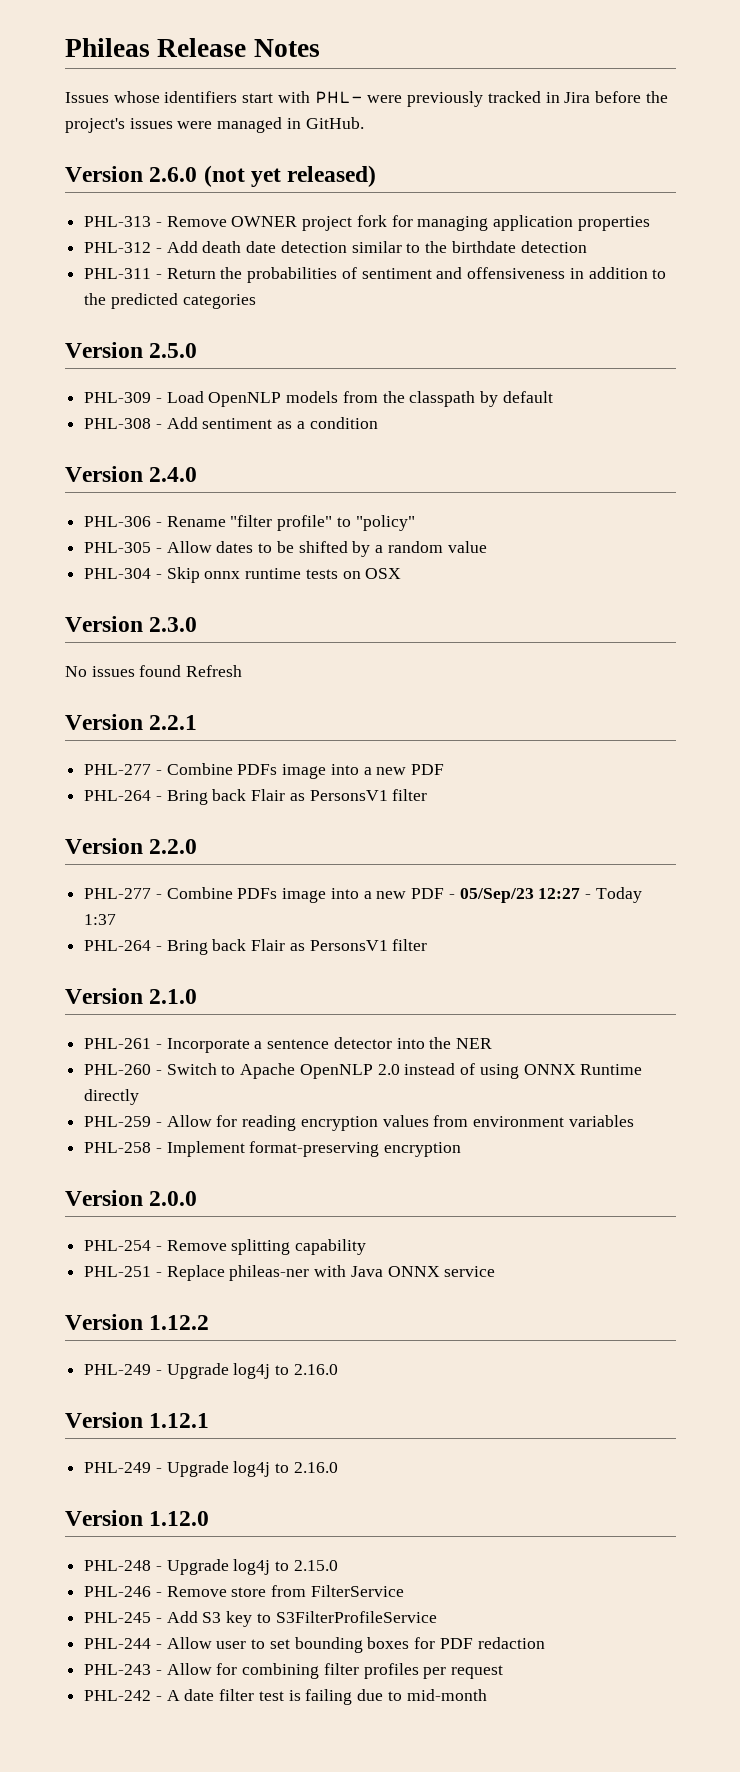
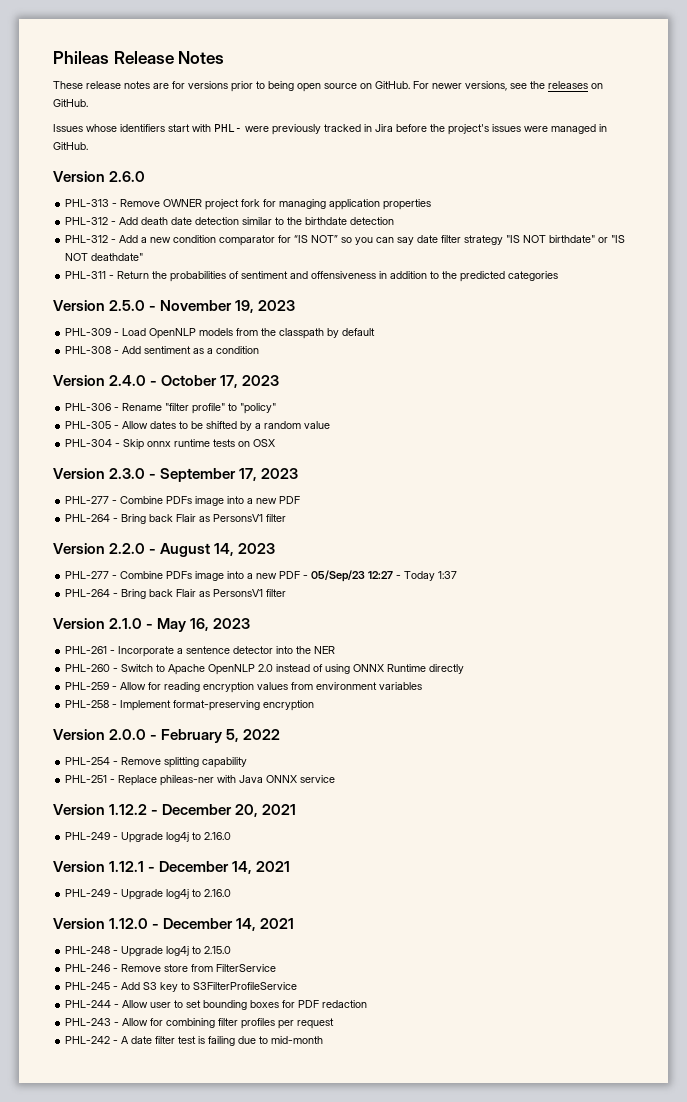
(320, 48) none -> [53,81,603,92] [53,99,88,107] // These release notes are for versions prior to being open source on GitHub. For newer versions, see the releases on GitHub.
[203,165,377,187] (not yet released) -> (146, 176) none
(587, 247) none -> [65,235,626,246] [65,253,144,261] // PHL-312 - Add a new condition comparator for “IS NOT” so you can say date filter strategy "IS NOT birthdate" or "IS NOT deathdate"
(198, 350) none -> [149,300,296,313] - November 19, 2023
(198, 474) none -> [150,375,280,388] - October 17, 2023
[65,665,243,677] [65,714,198,730] // No issues found Refresh // Version 2.2.1 -> [149,468,299,482] - September 17, 2023
(198, 846) none -> [149,543,276,557] - August 14, 2023
(198, 996) none -> [146,618,251,632] - May 16, 2023
(198, 1198) none -> [150,729,281,743] - February 5, 2022
(210, 1322) none -> [151,804,297,817] - December 20, 2021
(210, 1420) none -> [148,861,291,874] - December 14, 2021
(210, 1518) none -> [152,918,295,931] - December 14, 2021

